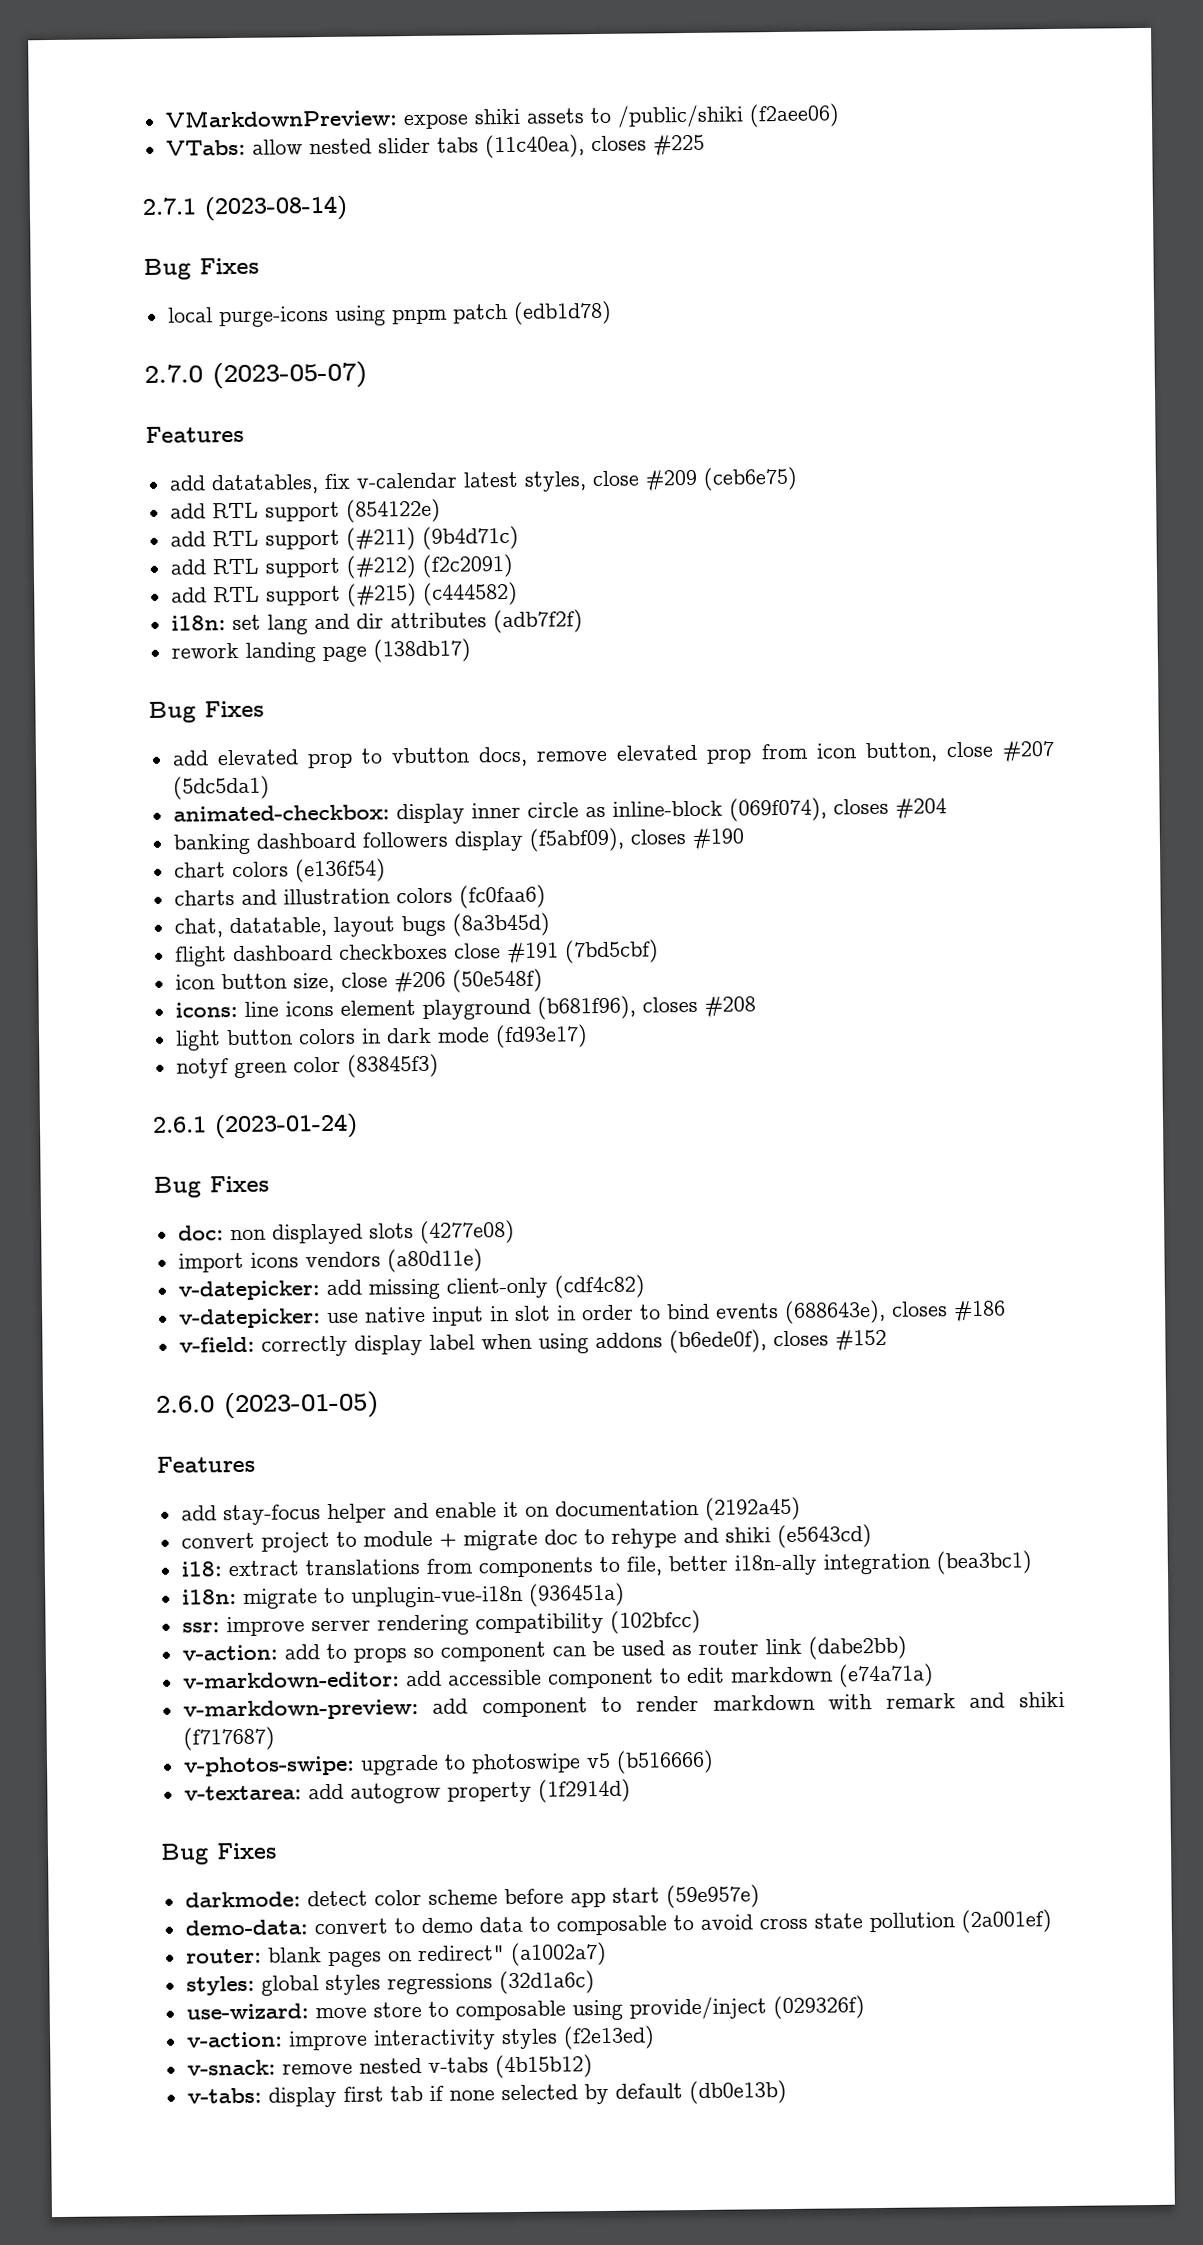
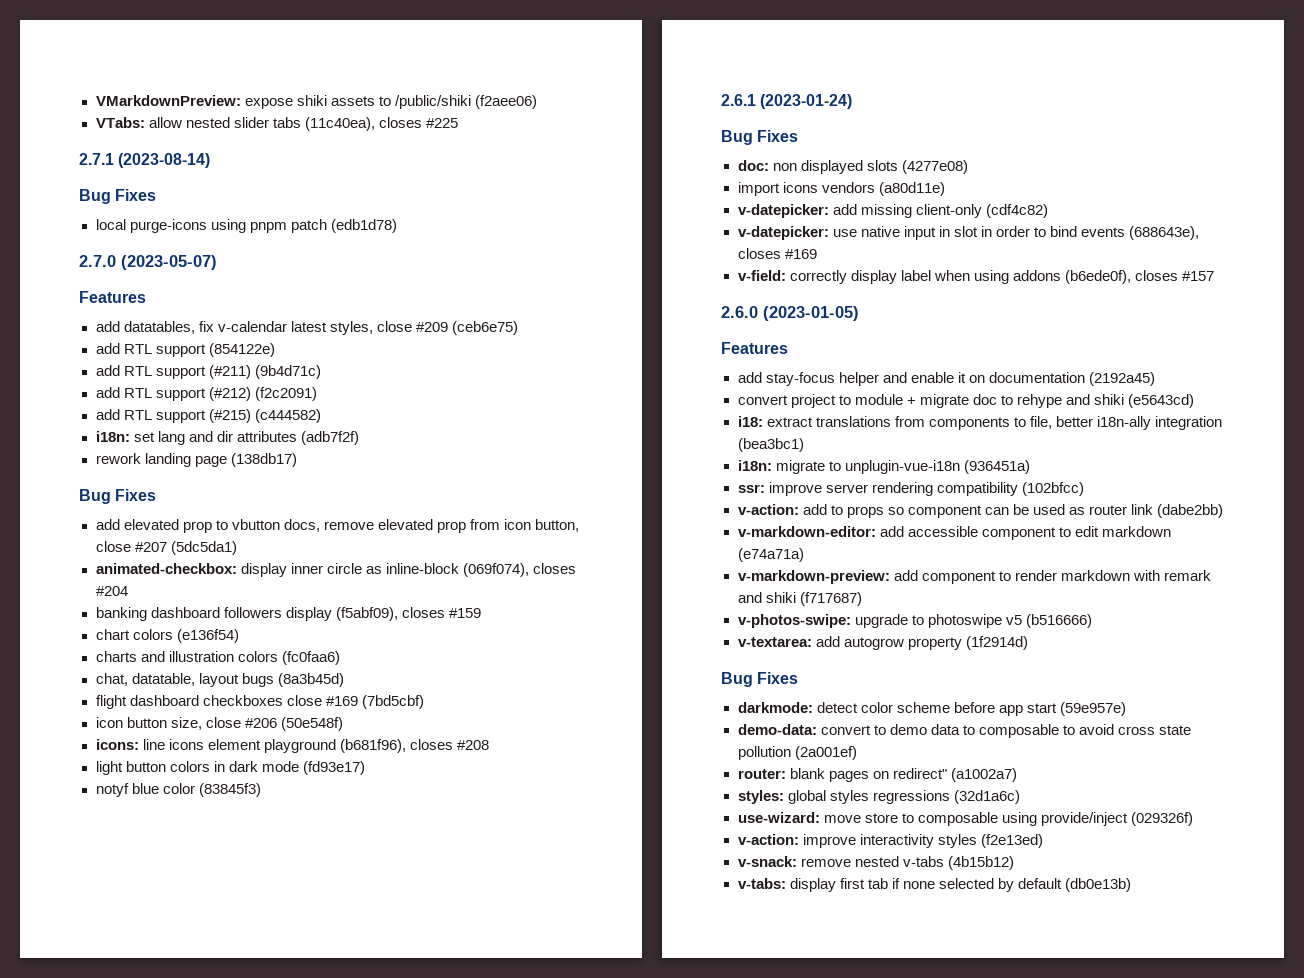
[691,828,745,851] #190 -> [448,608,481,618] #159
[506,942,559,966] #191 -> [325,696,358,706] #169
[233,1061,287,1079] green -> [131,783,159,794] blue
[952,1300,1006,1324] #186 -> [784,249,817,259] #169
[834,1329,887,1353] #152 -> [1181,271,1214,281] #157

